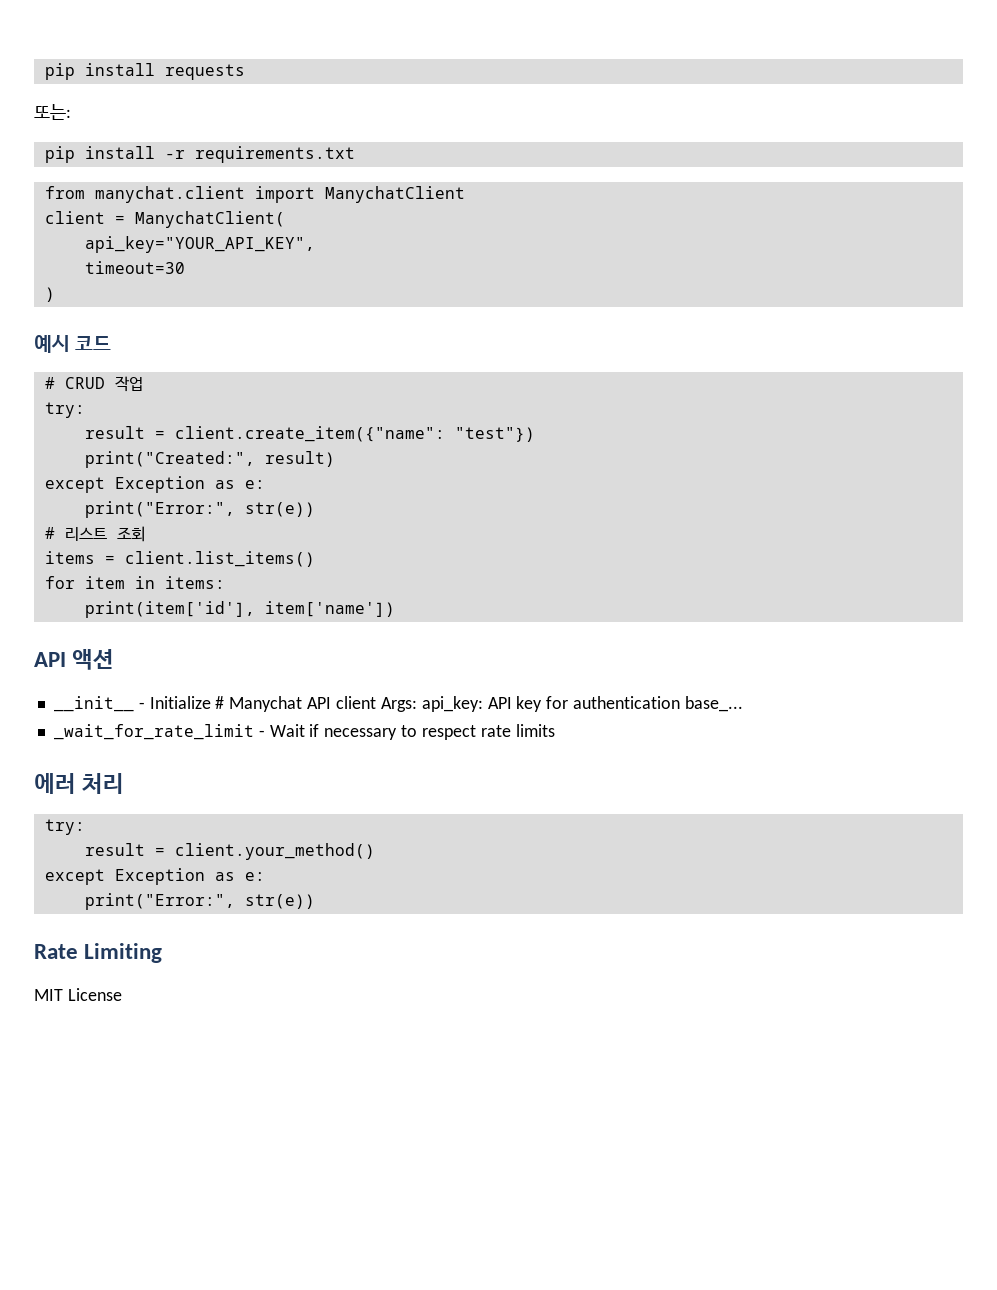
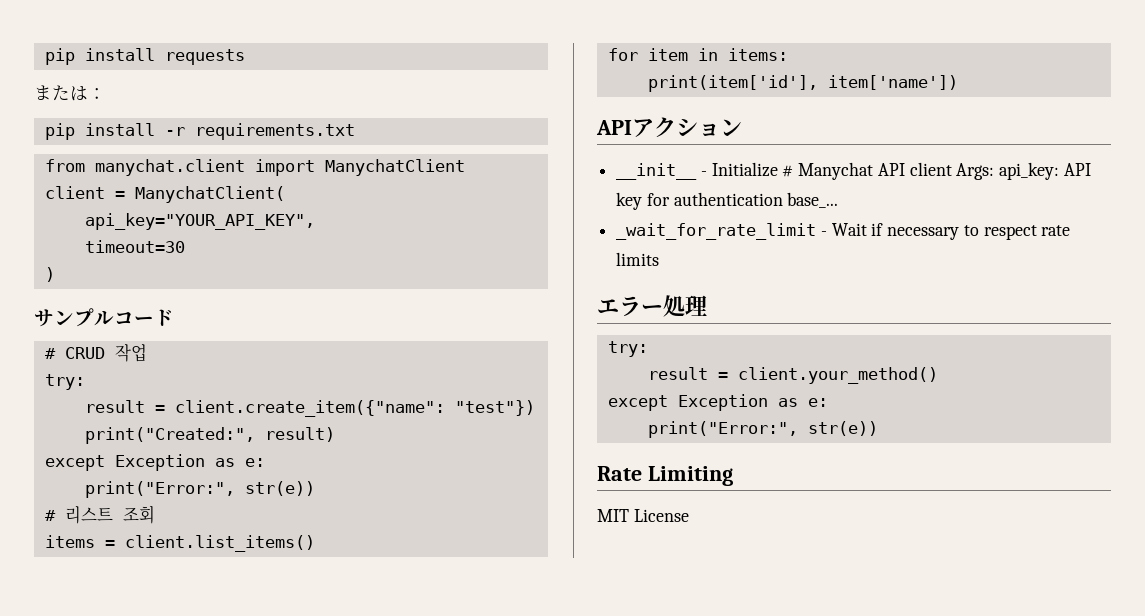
[34,104,71,120] 또는: -> [34,85,106,101] または：
[34,335,112,353] 예시 코드 -> [34,308,174,327] サンプルコード
[72,649,115,670] 액션 -> [632,117,742,138] アクション
[34,773,125,794] 에러 처리 -> [597,295,707,317] エラー処理

